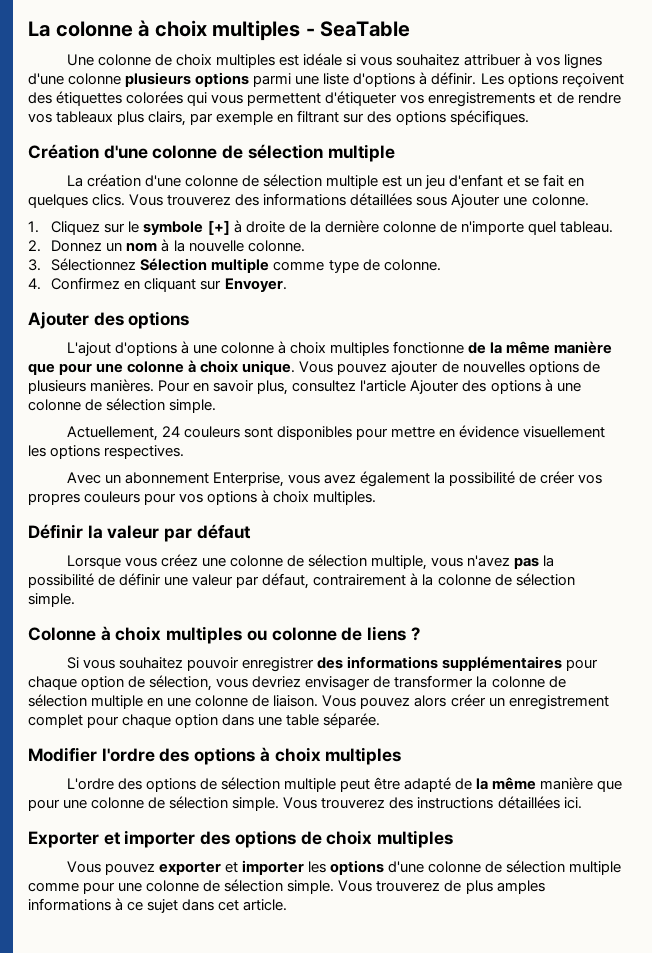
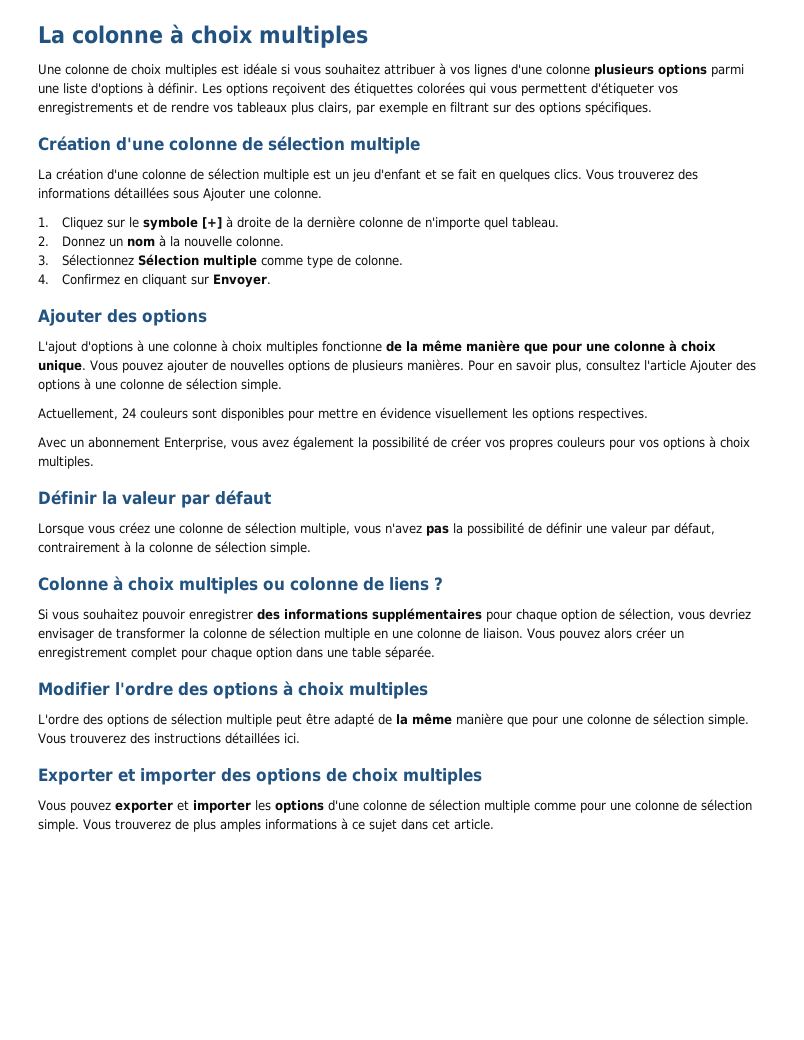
[305,21,411,37] - SeaTable -> (368, 36) none

